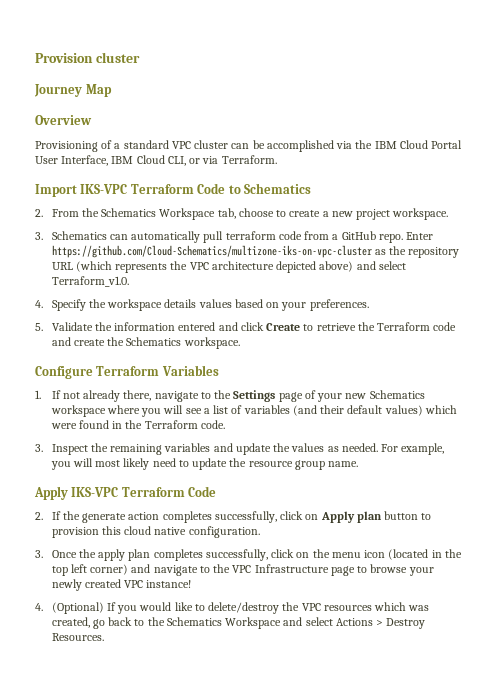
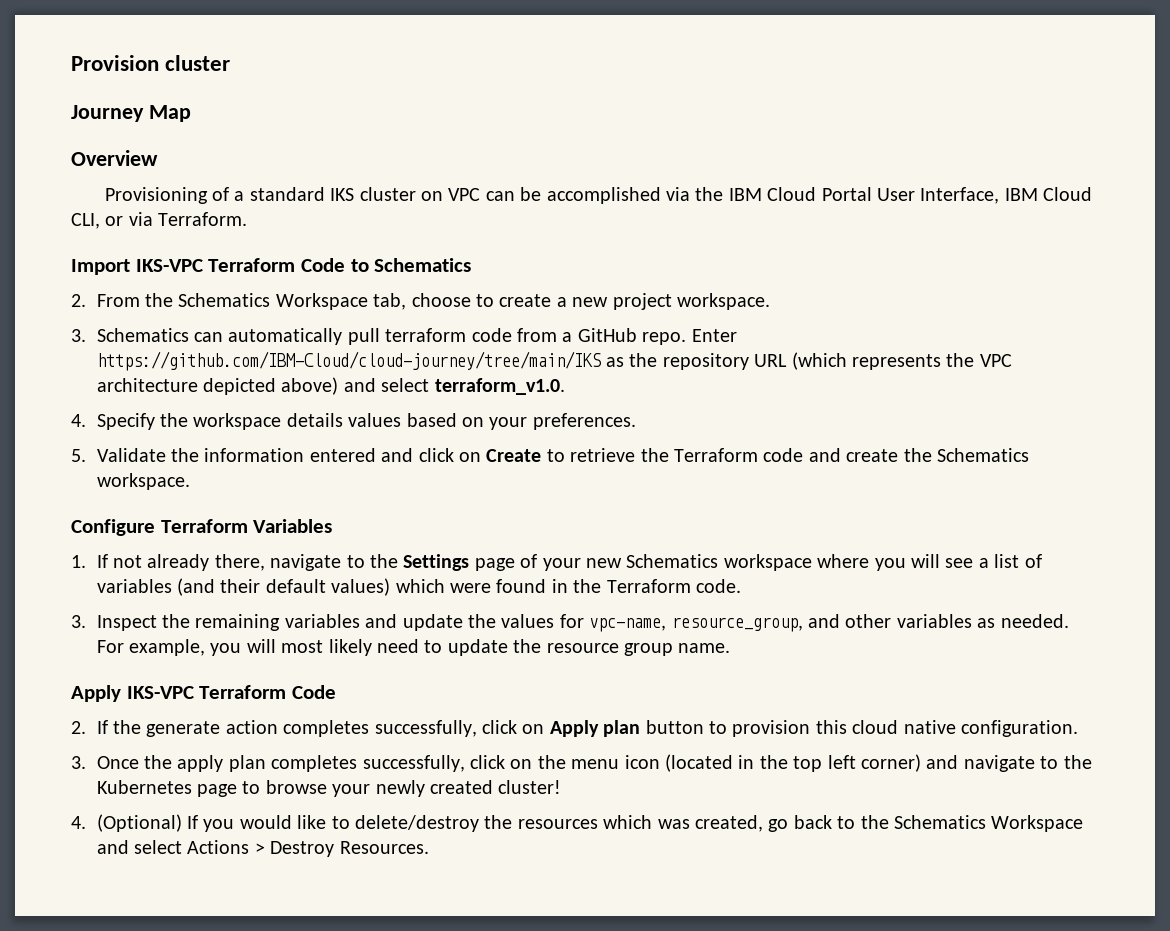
[171,140,229,149] VPC cluster -> [330,187,481,201] IKS cluster on VPC
[51,245,372,258] https://github.com/Cloud-Schematics/multizone-iks-on-vpc-cluster -> [96,351,601,371] https://github.com/IBM-Cloud/cloud-journey/tree/main/IKS
[51,276,129,287] Terraform_v1.0. -> [434,378,565,395] terraform_v1.0.
(264, 326) none -> [458,452,481,462] on
(325, 447) none -> [559,614,972,632] for vpc-name, resource_group, and other variables
[232,564,329,573] VPC Infrastructure -> [96,780,192,794] Kubernetes
[124,580,192,588] VPC instance! -> [498,780,562,794] cluster!
[301,603,321,611] VPC -> (513, 822) none

